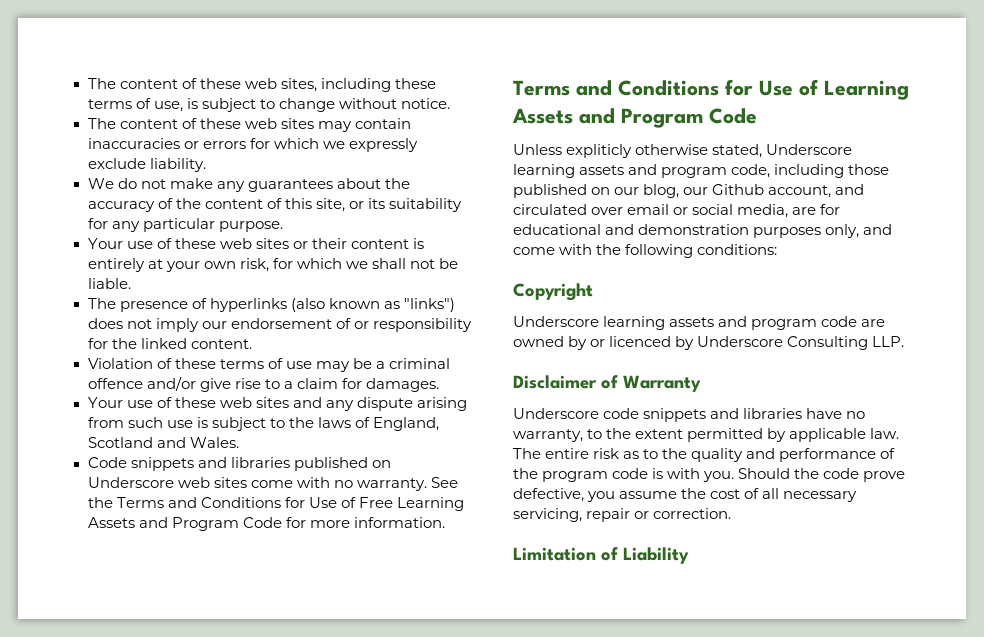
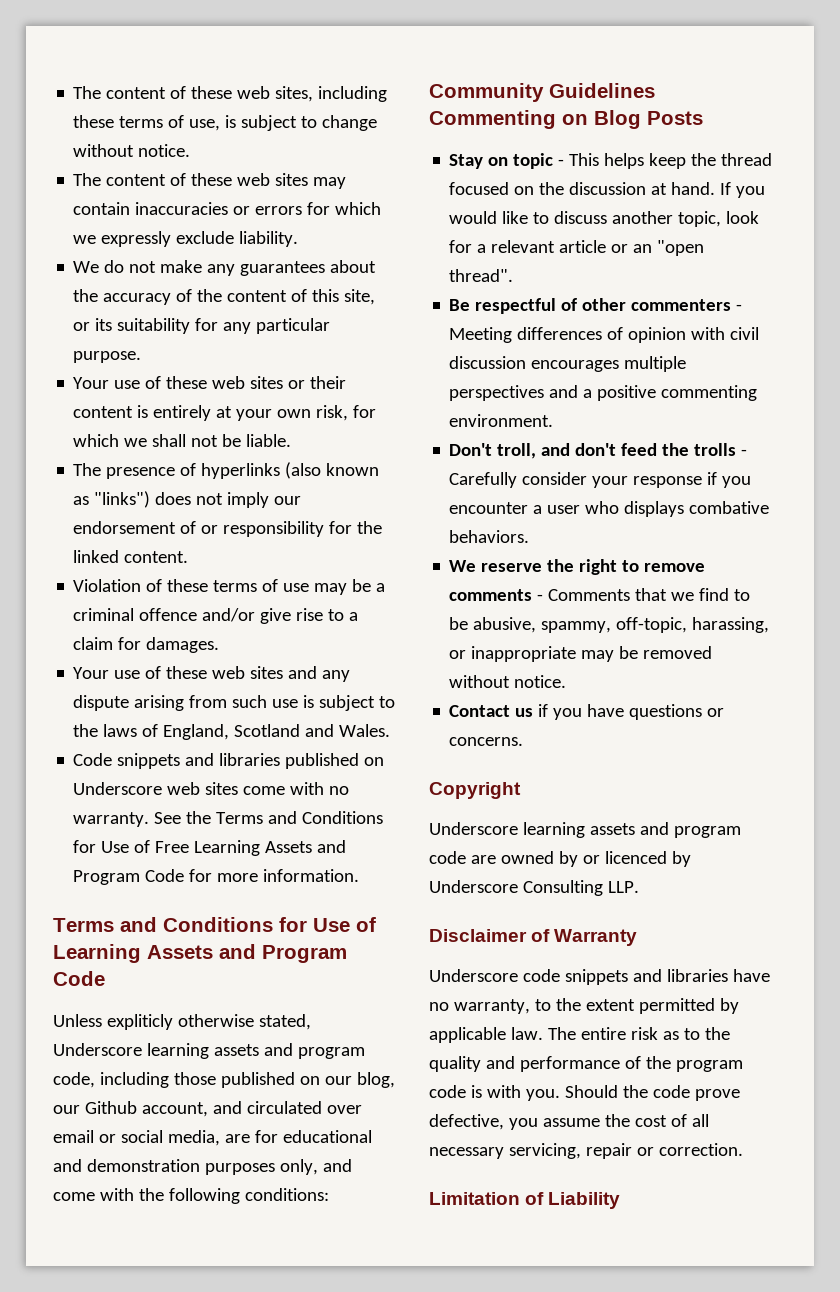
(778, 249) none -> [429,83,655,102] [429,110,703,129] [449,153,773,169] [449,182,766,198] [449,211,760,227] [449,240,705,256] [449,269,514,282] [449,298,743,314] [449,327,760,343] [449,356,687,372] [449,385,758,401] [449,414,554,427] [449,443,748,459] [449,472,752,488] [449,501,770,517] [449,530,530,543] [449,559,706,575] [449,588,751,601] [449,617,770,633] [449,646,713,662] [449,675,567,688] [449,704,725,720] [449,737,524,746] // Community Guidelines Commenting on Blog Posts // Stay on topic - This helps keep the thread focused on the discussion at hand. If you would like to discuss another topic, look for a relevant article or an "open thread". // Be respectful of other commenters - Meeting differences of opinion with civil discussion encourages multiple perspectives and a positive commenting environment. // Don't troll, and don't feed the trolls - Carefully consider your response if you encounter a user who displays combative behaviors. // We reserve the right to remove comments - Comments that we find to be abusive, spammy, off-topic, harassing, or inappropriate may be removed without notice. // Contact us if you have questions or concerns.

